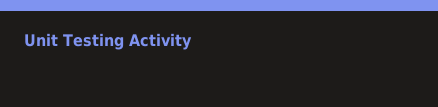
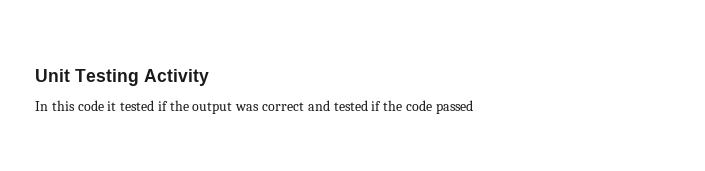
(192, 41) none -> [35,100,473,114] // In this code it tested if the output was correct and tested if the code passed

